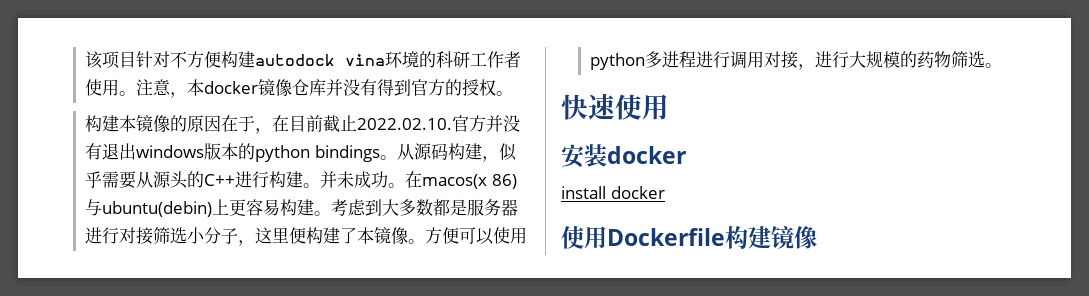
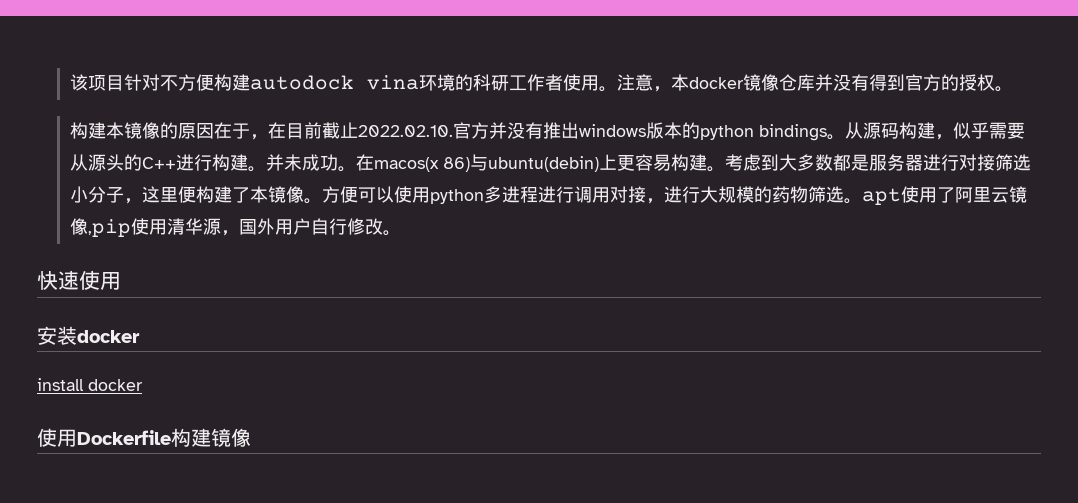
[102,143,120,160] 退 -> [542,122,561,139] 推
(1003, 65) none -> [861,186,1027,205] [69,218,401,237] apt使用了阿里云镜像,pip使用清华源，国外用户自行修改。

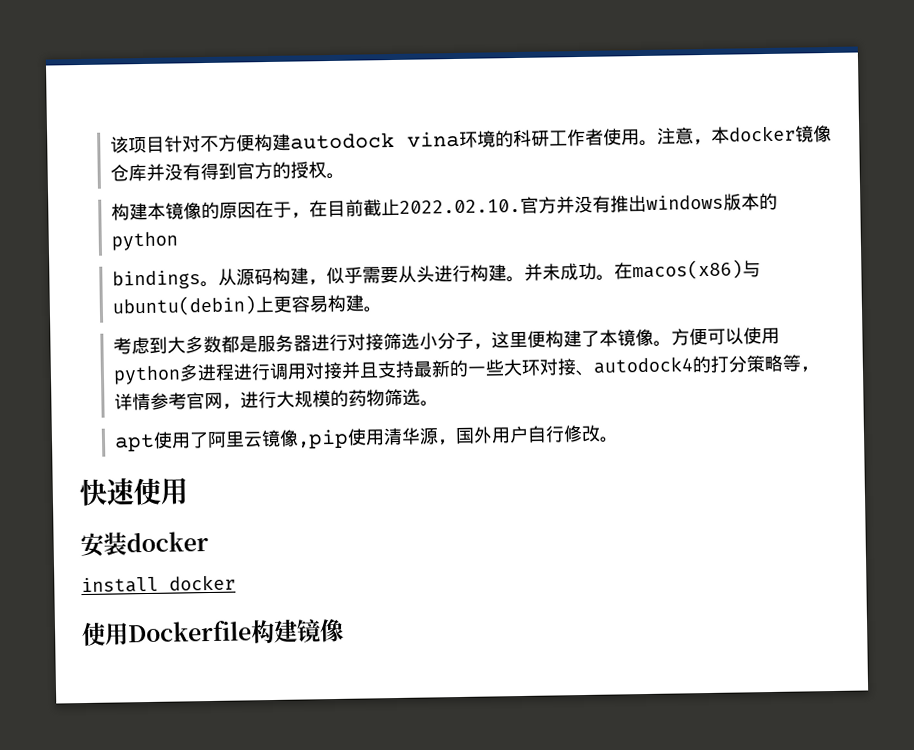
(754, 132) none -> (178, 241) //
[87,154,176,171] 源头的C++ -> [415,265,435,283] 头
[373,157,470,172] macos(x 86) -> [631,259,743,281] macos(x86)
(725, 169) none -> (382, 309) //
(646, 194) none -> [340,354,820,379] [113,392,223,411] 并且支持最新的一些大环对接、autodock4的打分策略等，详情参考官网
(862, 201) none -> (439, 403) //

